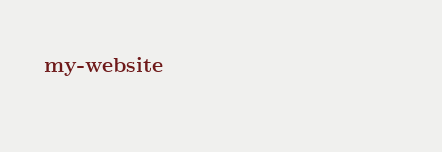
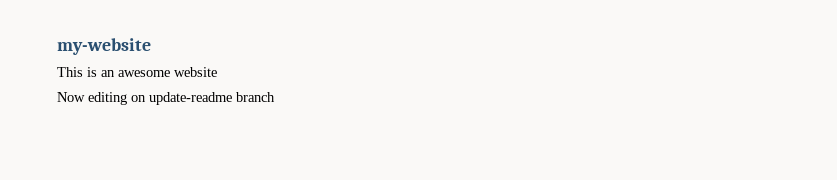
(163, 66) none -> [57,67,217,77] [57,92,275,105] // This is an awesome website // Now editing on update-readme branch

